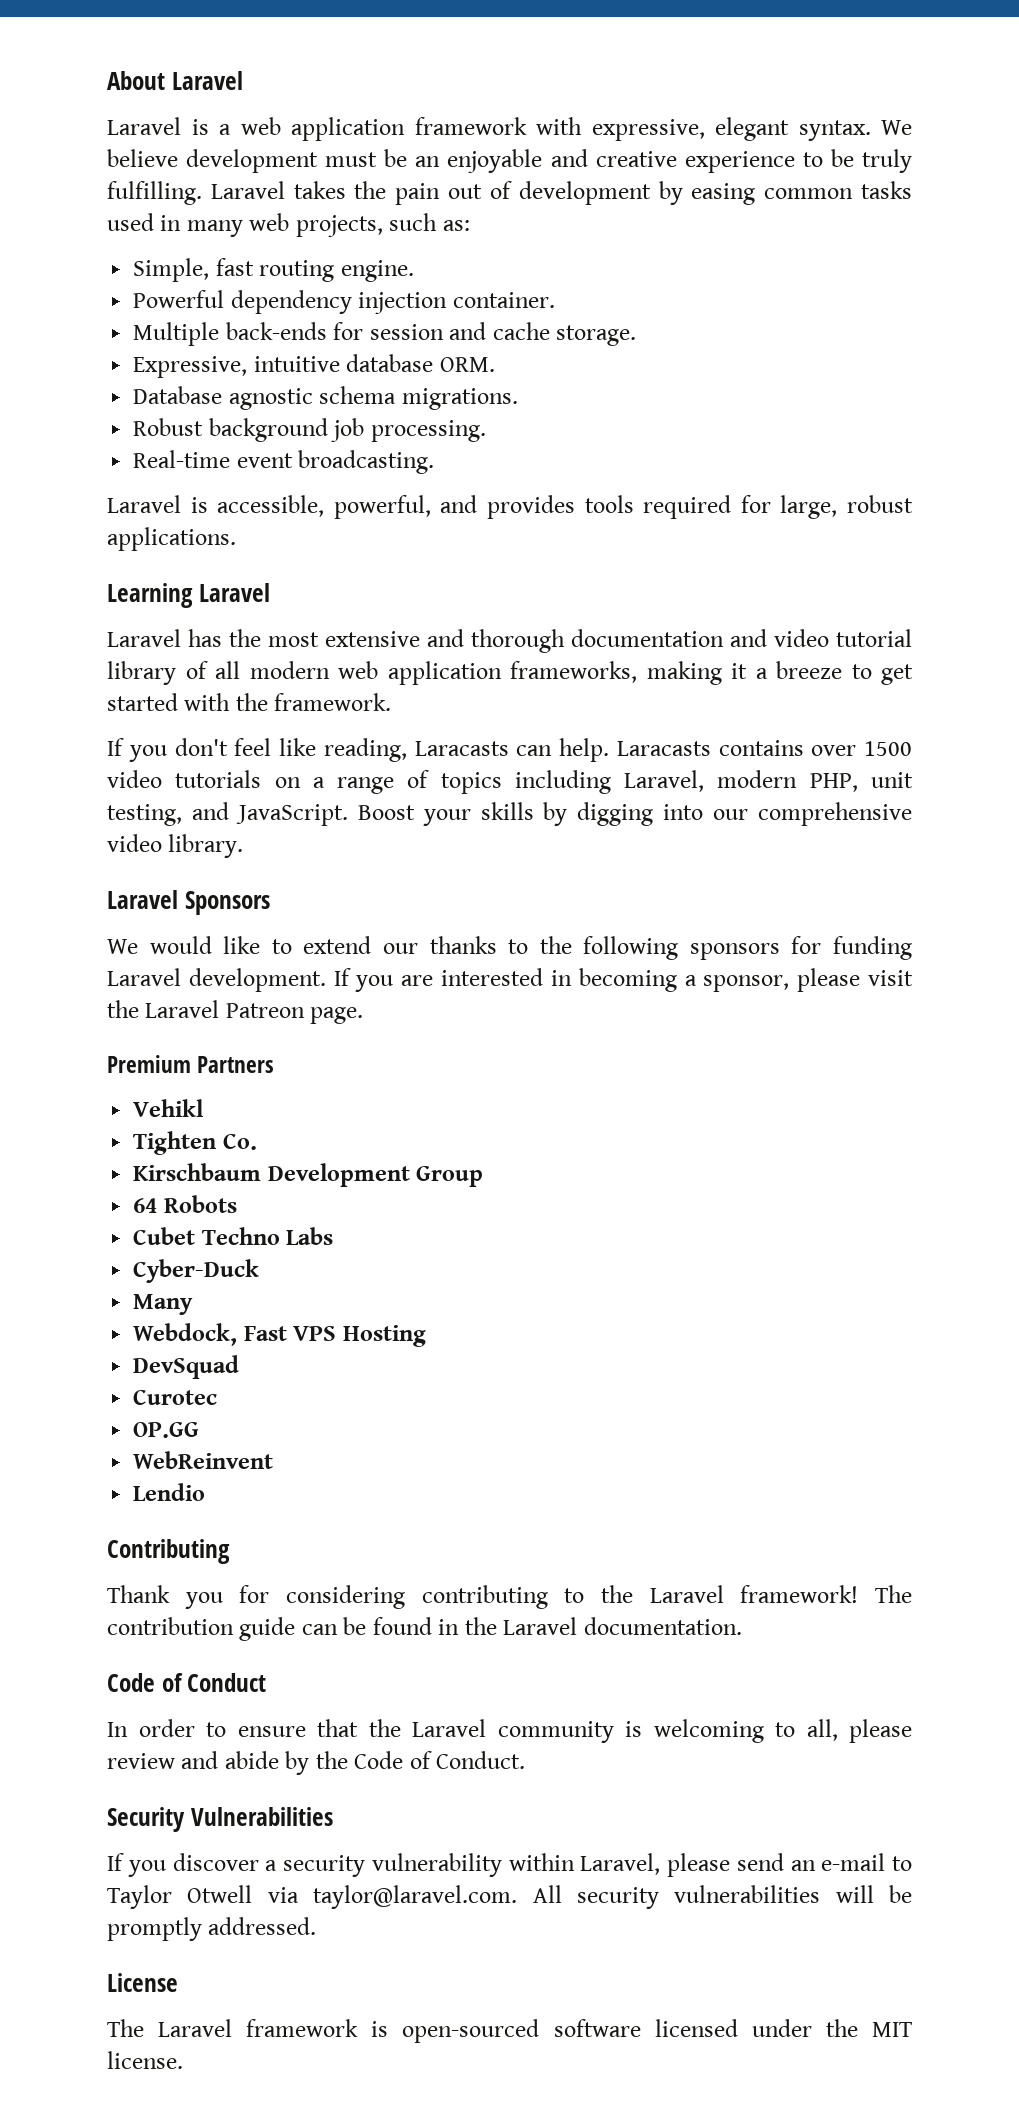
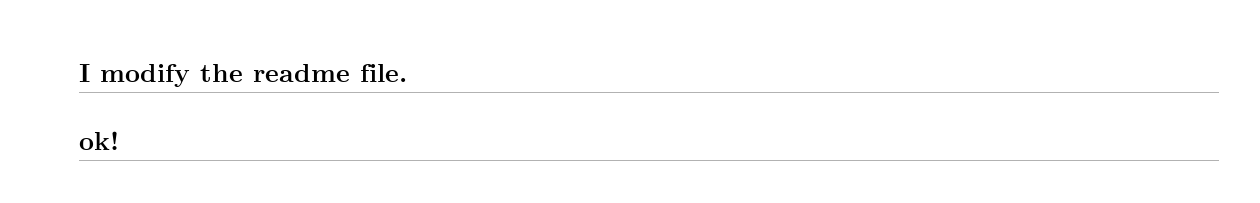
[107,71,243,90] [107,117,912,141] [107,149,913,173] [107,181,913,205] [107,213,470,237] [133,258,414,282] [133,290,555,314] [133,322,637,346] [133,354,495,378] [133,386,518,410] [133,418,486,442] [133,450,435,474] [107,495,914,519] [107,527,236,551] [107,583,270,608] [107,629,912,653] [107,661,913,685] [107,693,392,711] [107,738,912,762] [107,770,913,794] [107,802,912,826] [107,834,244,858] [107,890,270,915] [107,936,913,960] [107,968,914,992] [107,1000,364,1024] [107,1055,275,1073] [133,1099,205,1117] [133,1131,257,1155] [133,1163,484,1187] [133,1195,237,1213] [133,1227,334,1245] [133,1259,260,1283] [133,1294,194,1315] [133,1323,426,1347] [133,1355,240,1379] [133,1390,218,1405] [133,1422,200,1438] [133,1451,274,1469] [133,1483,206,1501] [107,1539,230,1564] [107,1585,912,1609] [107,1617,742,1641] [107,1673,267,1692] [107,1719,912,1743] [107,1751,526,1775] [107,1807,333,1832] [107,1853,912,1877] [107,1885,912,1909] [107,1917,317,1941] [107,1973,178,1992] [107,2019,912,2043] [107,2051,183,2069] About Laravel // Laravel is a web application framework with expressive, elegant syntax. We believe development must be an enjoyable and creative experience to be truly fulfilling. Laravel takes the pain out of development by easing common tasks used in many web projects, such as: // Simple, fast routing engine. // Powerful dependency injection container. // Multiple back-ends for session and cache storage. // Expressive, intuitive database ORM. // Database agnostic schema migrations. // Robust background job processing. // Real-time event broadcasting. // Laravel is accessible, powerful, and provides tools required for large, robust applications. // Learning Laravel // Laravel has the most extensive and thorough documentation and video tutorial library of all modern web application frameworks, making it a breeze to get started with the framework. // If you don't feel like reading, Laracasts can help. Laracasts contains over 1500 video tutorials on a range of topics including Laravel, modern PHP, unit testing, and JavaScript. Boost your skills by digging into our comprehensive video library. // Laravel Sponsors // We would like to extend our thanks to the following sponsors for funding Laravel development. If you are interested in becoming a sponsor, please visit the Laravel Patreon page. // Premium Partners // Vehikl // Tighten Co. // Kirschbaum Development Group // 64 Robots // Cubet Techno Labs // Cyber-Duck // Many // Webdock, Fast VPS Hosting // DevSquad // Curotec // OP.GG // WebReinvent // Lendio // Contributing // Thank you for considering contributing to the Laravel framework! The contribution guide can be found in the Laravel documentation. // Code of Conduct // In order to ensure that the Laravel community is welcoming to all, please review and abide by the Code of Conduct. // Security Vulnerabilities // If you discover a security vulnerability within Laravel, please send an e-mail to Taylor Otwell via taylor@laravel.com. All security vulnerabilities will be promptly addressed. // License // The Laravel framework is open-sourced software licensed under the MIT license. -> [79,64,407,87] [79,131,119,150] I modify the readme file. // ok!

